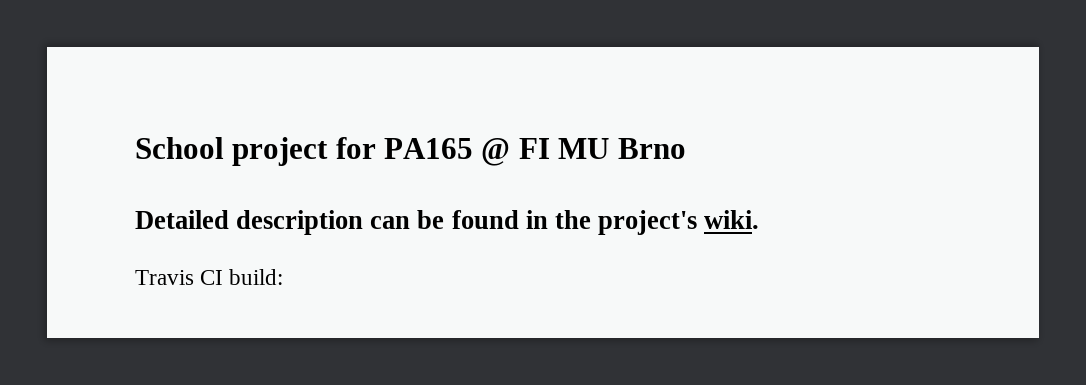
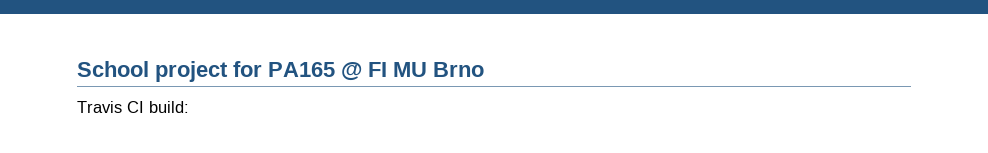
[135,210,760,235] // Detailed description can be found in the project's wiki. -> (484, 69) none

